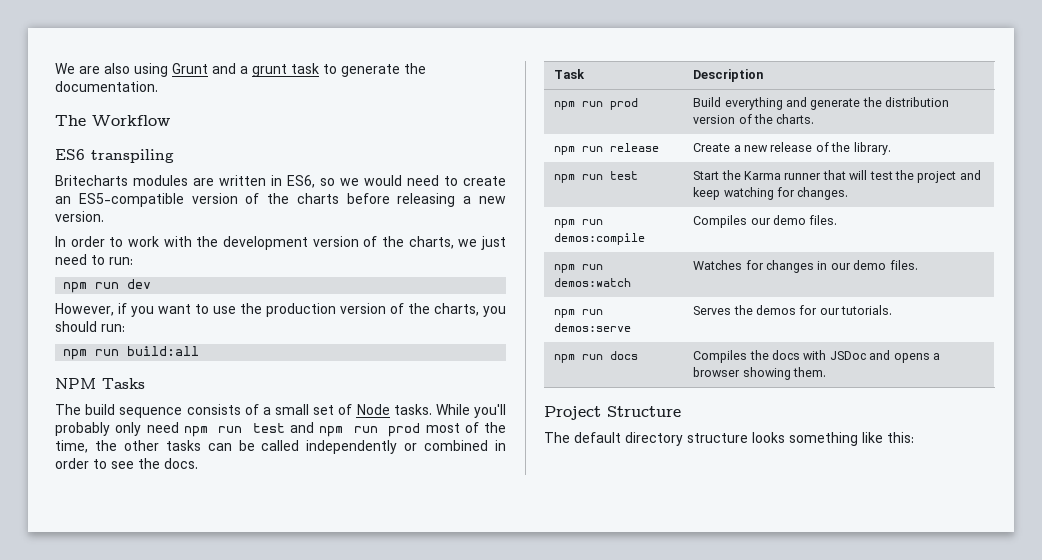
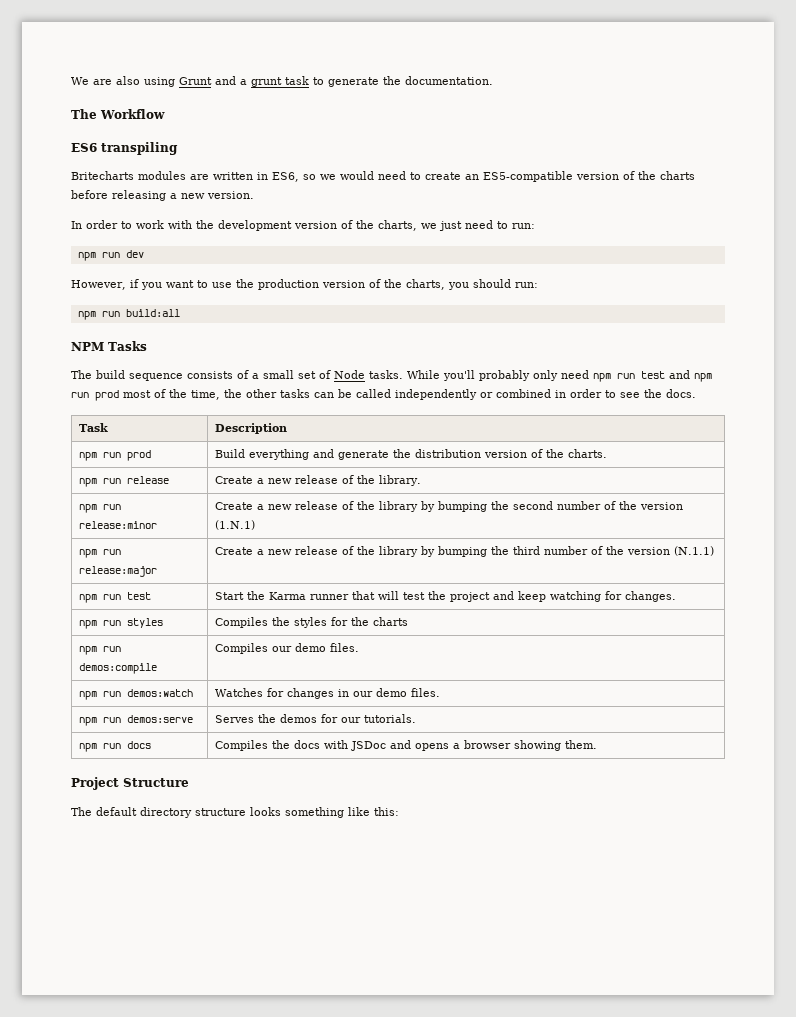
(891, 148) none -> [78,504,121,513] [78,521,157,529] [214,501,683,512] [214,520,255,530] [78,549,121,558] [78,566,157,577] [214,546,714,557] // npm run release:minor | Create a new release of the library by bumping the second number of the version (1.N.1) // npm run release:major | Create a new release of the library by bumping the third number of the version (N.1.1)
(849, 193) none -> [78,618,163,629] [214,617,408,628] // npm run styles | Compiles the styles for the charts

